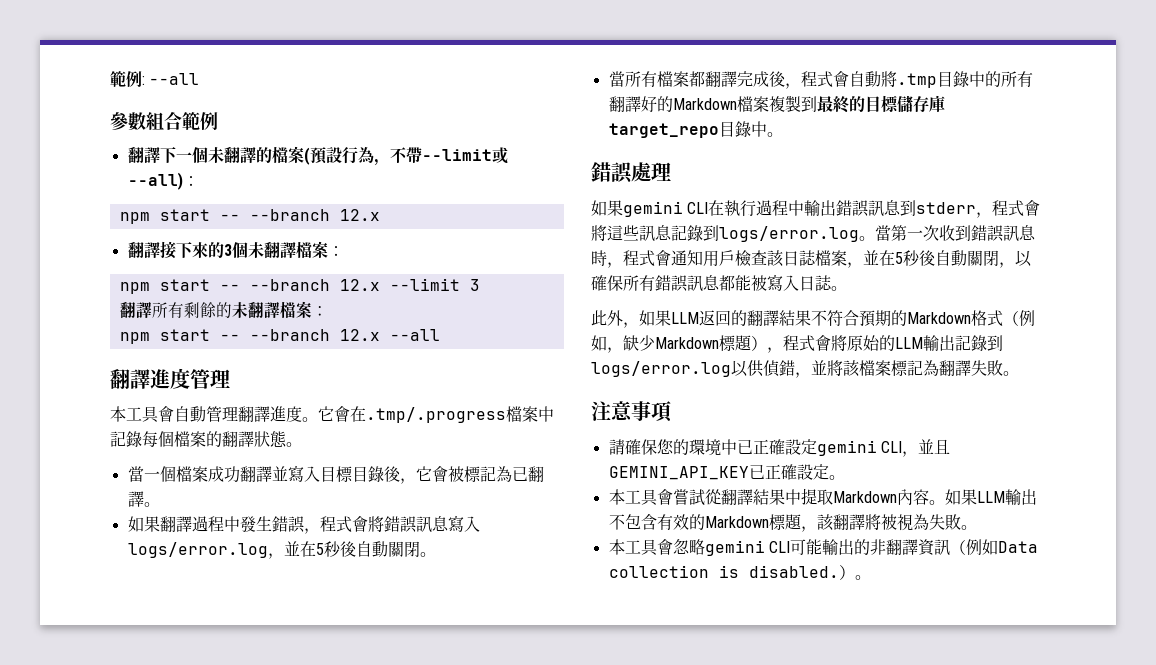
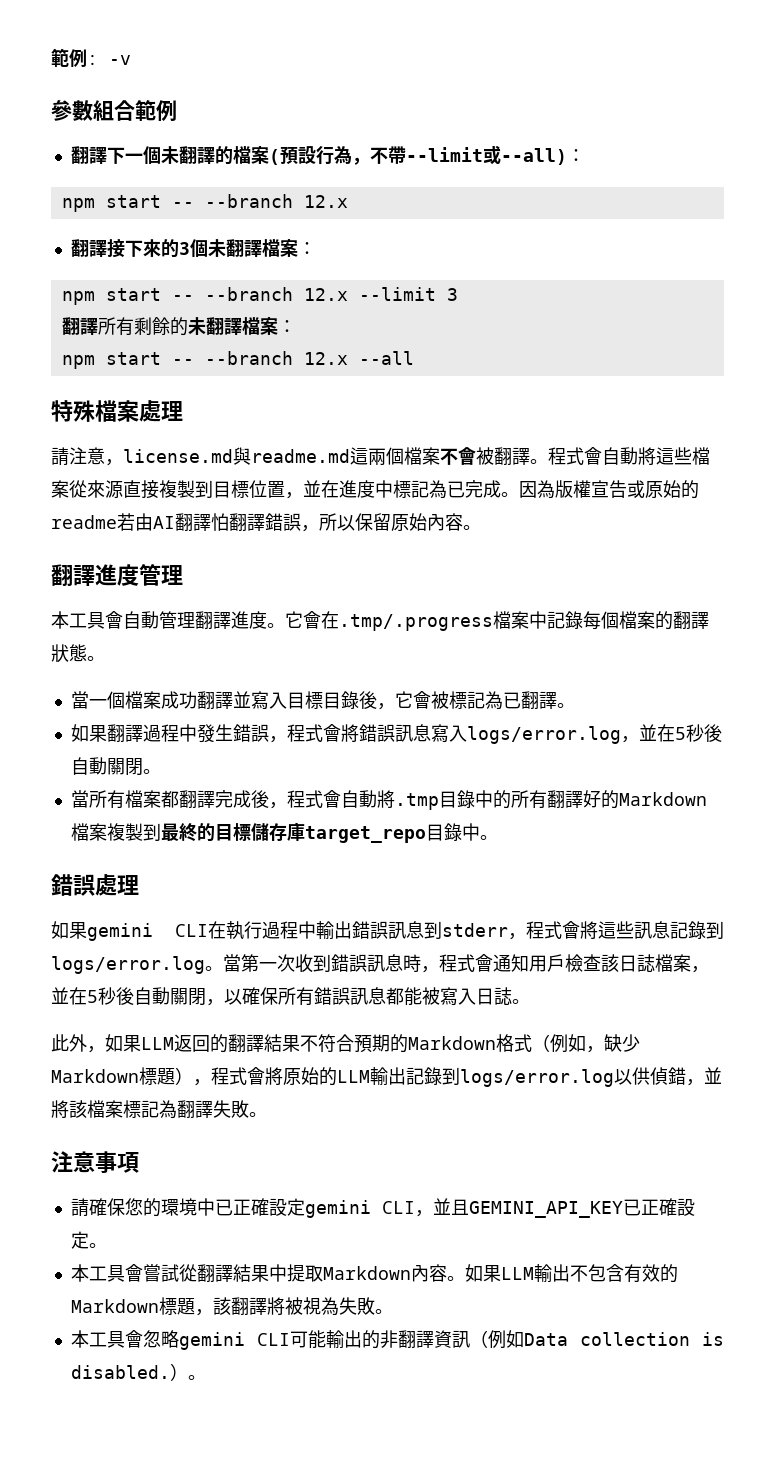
[149,73,200,85] --all -> [109,55,131,65] -v
(440, 335) none -> [51,400,183,422] [51,447,710,466] [51,480,699,499] [51,513,481,532] // 特殊檔案處理 // 請注意，license.md與readme.md這兩個檔案不會被翻譯。程式會自動將這些檔案從來源直接複製到目標位置，並在進度中標記為已完成。因為版權宣告或原始的readme若由AI翻譯怕翻譯錯誤，所以保留原始內容。

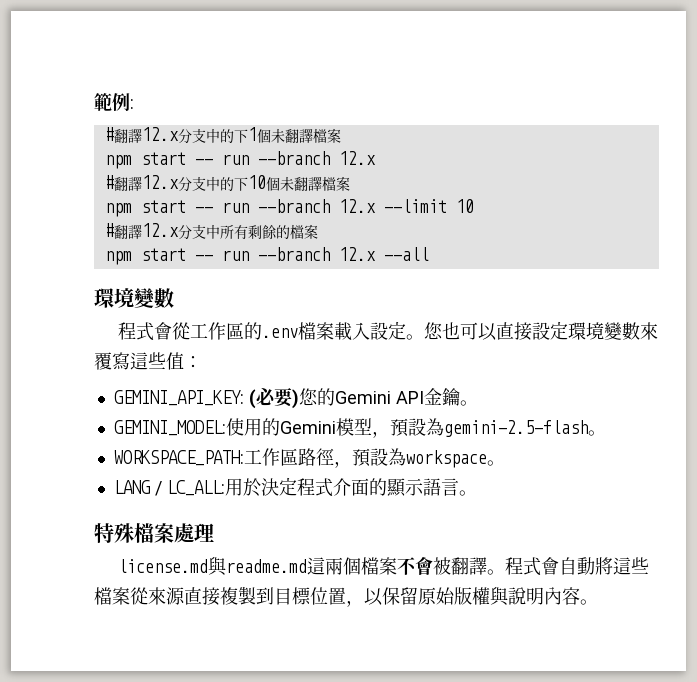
[109,55,131,65] [51,100,177,121] [70,145,585,165] [61,194,348,212] [70,239,316,258] [61,287,458,305] [61,317,98,335] -v // 參數組合範例 // 翻譯下一個未翻譯的檔案(預設行為，不帶--limit或--all)： // npm start -- --branch 12.x // 翻譯接下來的3個未翻譯檔案： // npm start -- --branch 12.x --limit 3 // 翻譯 -> [104,127,341,144] [104,151,376,169] [104,175,350,192] [104,199,474,217] [104,223,220,240] // #翻譯12.x分支中的下1個未翻譯檔案 // npm start -- run --branch 12.x // #翻譯12.x分支中的下10個未翻譯檔案 // npm start -- run --branch 12.x --limit 10 // #翻譯12.x分支中
[187,317,296,335] [61,352,194,369] 未翻譯檔案： // npm start -- -> [289,224,318,239] [104,248,249,265] 檔案 // npm start -- run
(414, 358) none -> [94,288,174,308] [117,321,658,341] [94,352,202,370] [113,388,478,409] [113,418,606,438] [113,448,505,468] [113,477,477,497] // 環境變數 // 程式會從工作區的.env檔案載入設定。您也可以直接設定環境變數來覆寫這些值： // GEMINI_API_KEY: (必要)您的Gemini API金鑰。 // GEMINI_MODEL:使用的Gemini模型，預設為gemini-2.5-flash。 // WORKSPACE_PATH:工作區路徑，預設為workspace。 // LANG / LC_ALL:用於決定程式介面的顯示語言。
[51,447,123,466] 請注意， -> (214, 532) none
[303,480,699,499] [51,513,481,532] [51,564,183,586] [51,611,709,631] [51,644,105,663] [70,691,575,710] [70,724,722,744] [70,757,161,776] [70,790,707,810] [70,822,498,843] [51,874,139,896] [51,921,724,941] [51,954,709,974] [51,987,530,1006] [51,1034,640,1053] [51,1067,722,1087] [51,1100,267,1119] [51,1151,139,1173] [70,1198,695,1218] [70,1231,107,1249] [70,1264,678,1283] [70,1297,393,1316] [70,1330,725,1350] [70,1363,188,1381] 並在進度中標記為已完成。因為版權宣告或原始的readme若由AI翻譯怕翻譯錯誤，所以保留原始內容。 // 翻譯進度管理 // 本工具會自動管理翻譯進度。它會在.tmp/.progress檔案中記錄每個檔案的翻譯狀態。 // 當一個檔案成功翻譯並寫入目標目錄後，它會被標記為已翻譯。 // 如果翻譯過程中發生錯誤，程式會將錯誤訊息寫入logs/error.log，並在5秒後自動關閉。 // 當所有檔案都翻譯完成後，程式會自動將.tmp目錄中的所有翻譯好的Markdown檔案複製到最終的目標儲存庫target_repo目錄中。 // 錯誤處理 // 如果gemini CLI在執行過程中輸出錯誤訊息到stderr，程式會將這些訊息記錄到logs/error.log。當第一次收到錯誤訊息時，程式會通知用戶檢查該日誌檔案，並在5秒後自動關閉，以確保所有錯誤訊息都能被寫入日誌。 // 此外，如果LLM返回的翻譯結果不符合預期的Markdown格式（例如，缺少Markdown標題），程式會將原始的LLM輸出記錄到logs/error.log以供偵錯，並將該檔案標記為翻譯失敗。 // 注意事項 // 請確保您的環境中已正確設定gemini CLI，並且GEMINI_API_KEY已正確設定。 // 本工具會嘗試從翻譯結果中提取Markdown內容。如果LLM輸出不包含有效的Markdown標題，該翻譯將被視為失敗。 // 本工具會忽略gemini CLI可能輸出的非翻譯資訊（例如Data collection is disabled.） -> [364,586,580,606] 以保留原始版權與說明內容

